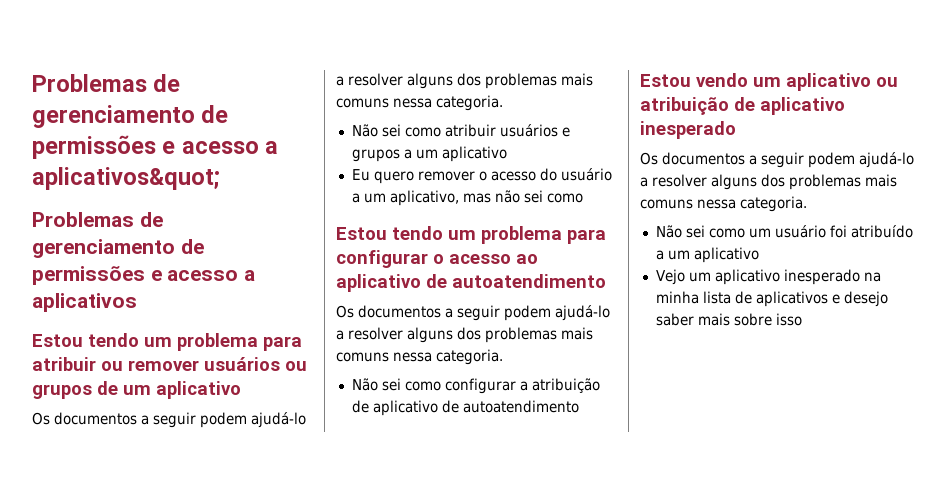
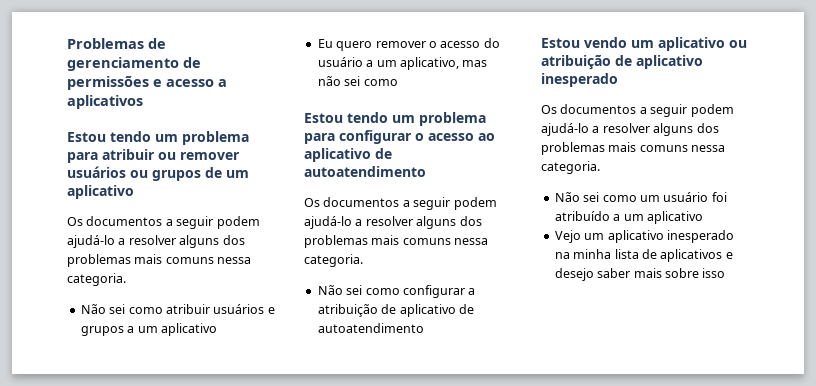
[32,74,181,92] [32,105,229,128] [32,135,279,159] [32,167,220,190] [32,212,163,227] [32,239,204,258] [32,266,256,285] Problemas de gerenciamento de permissões e acesso a aplicativos&quot; // Problemas de gerenciamento de permissões e acesso a -> [67,38,166,49] [67,57,201,71] [67,76,227,90] Problemas de gerenciamento de permissões e acesso a

